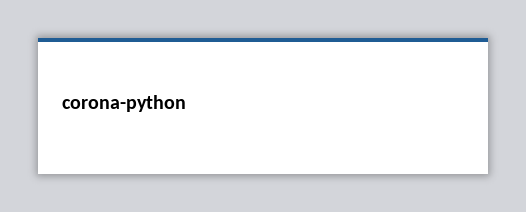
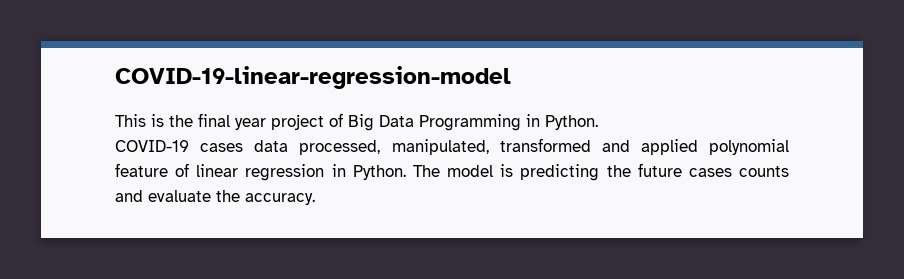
[62,95,186,112] corona-python -> [115,66,511,89] [115,113,598,131] [115,138,789,155] [115,163,789,181] [115,190,315,205] COVID-19-linear-regression-model // This is the final year project of Big Data Programming in Python. // COVID-19 cases data processed, manipulated, transformed and applied polynomial feature of linear regression in Python. The model is predicting the future cases counts and evaluate the accuracy.

